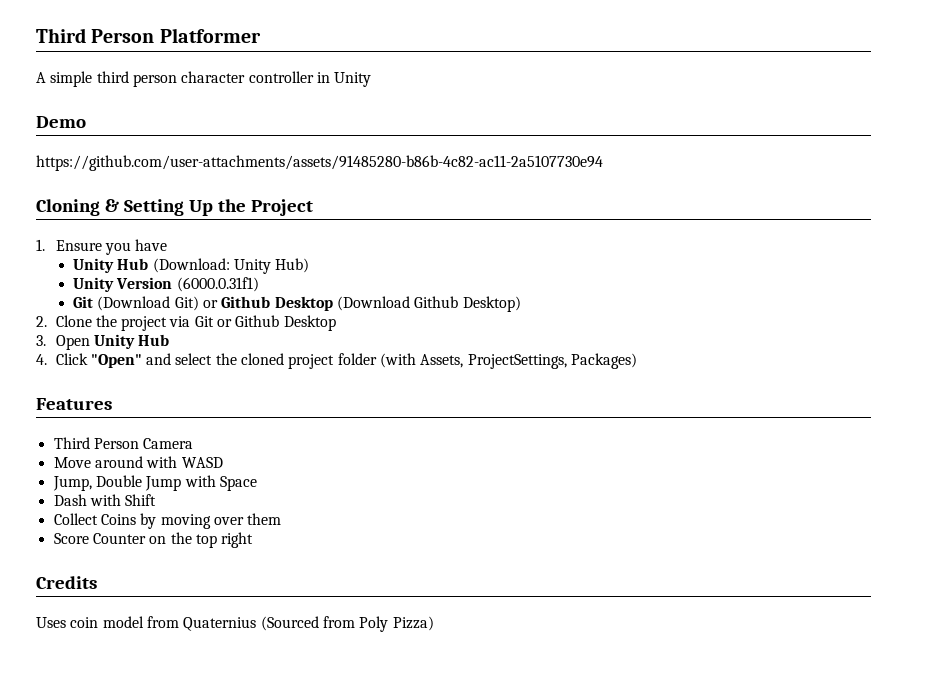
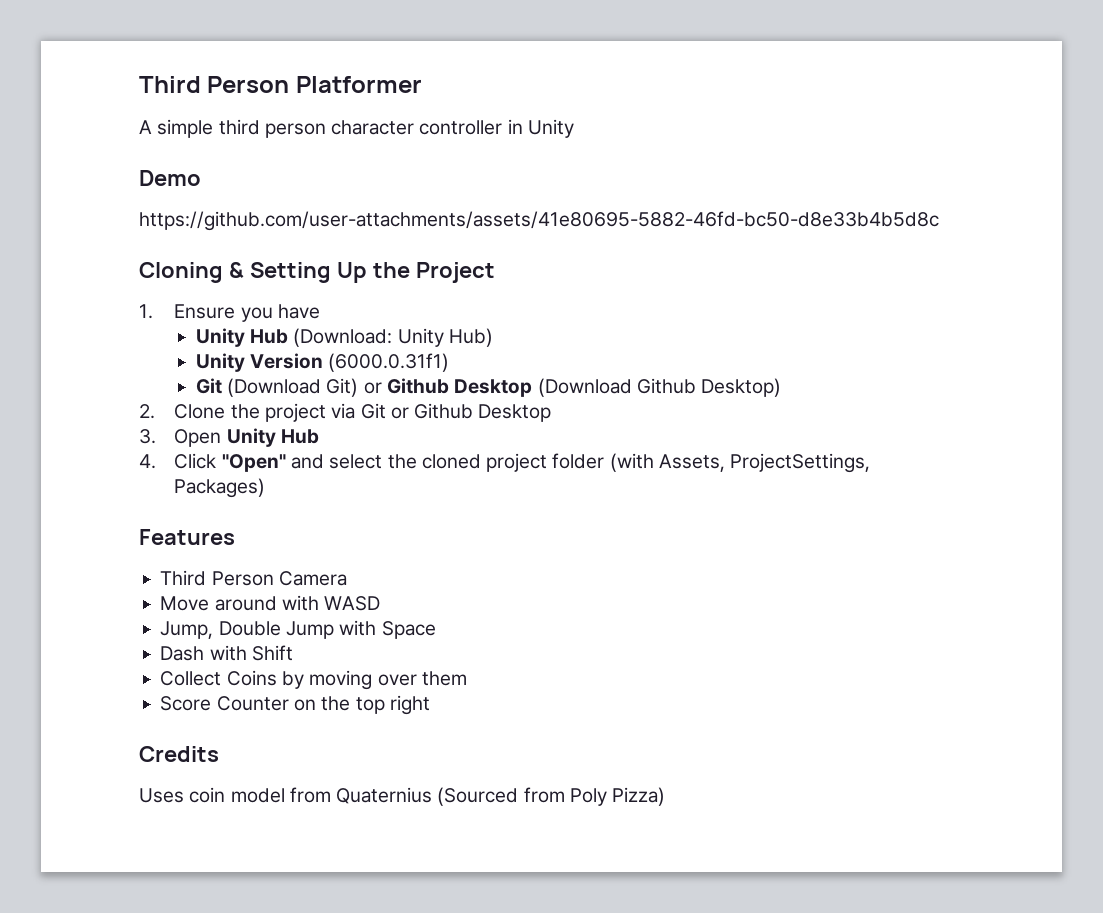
[36,155,603,171] https://github.com/user-attachments/assets/91485280-b86b-4c82-ac11-2a5107730e94 -> [139,211,939,231] https://github.com/user-attachments/assets/41e80695-5882-46fd-bc50-d8e33b4b5d8c

